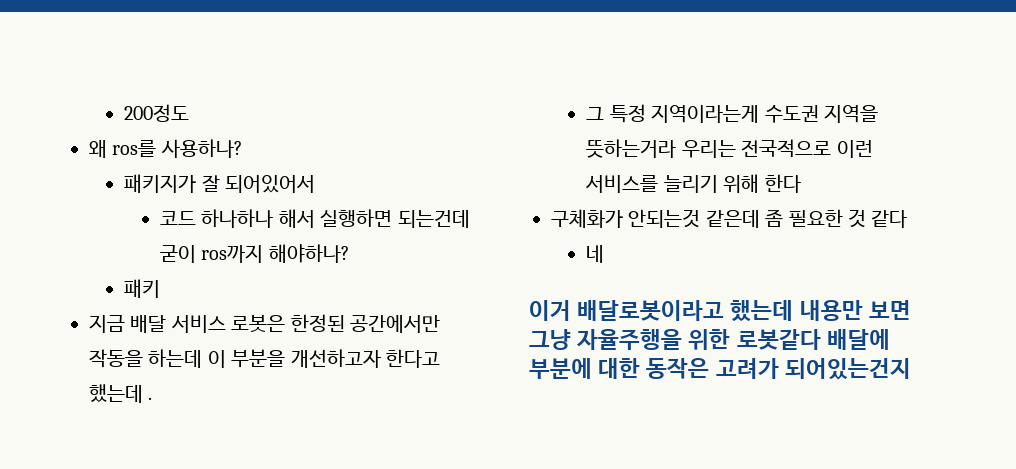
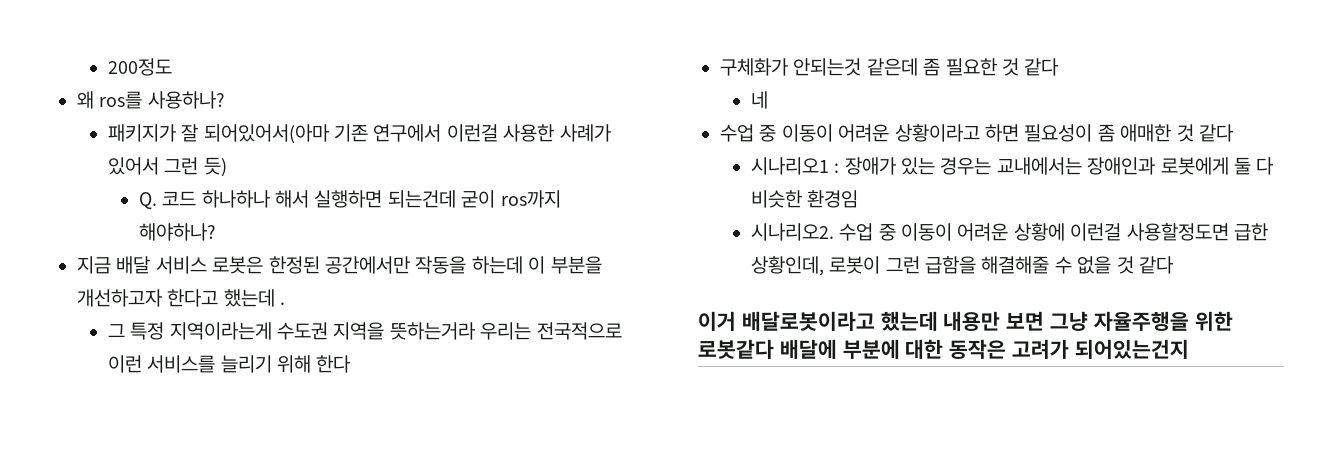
[225,175,316,193] 되어있어서 // -> [203,124,611,144] [107,157,227,177] [138,192,157,209] 되어있어서(아마 기존 연구에서 이런걸 사용한 사례가 있어서 그런 듯) // Q.
[124,279,161,298] // 패키 -> (216, 232) none
(605, 254) none -> [720,124,1234,142] [750,157,1275,175] [750,190,859,208] [750,223,1269,241] [750,256,1175,276] // 수업 중 이동이 어려운 상황이라고 하면 필요성이 좀 애매한 것 같다 // 시나리오1 : 장애가 있는 경우는 교내에서는 장애인과 로봇에게 둘 다 비슷한 환경임 // 시나리오2. 수업 중 이동이 어려운 상황에 이런걸 사용할정도면 급한 상황인데, 로봇이 그런 급함을 해결해줄 수 없을 것 같다

